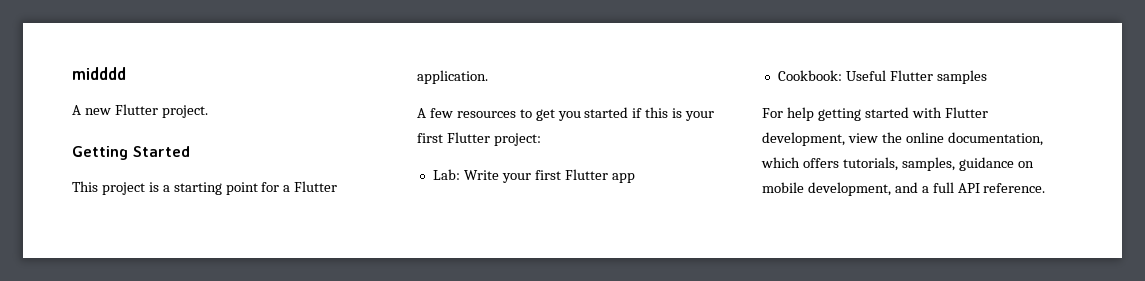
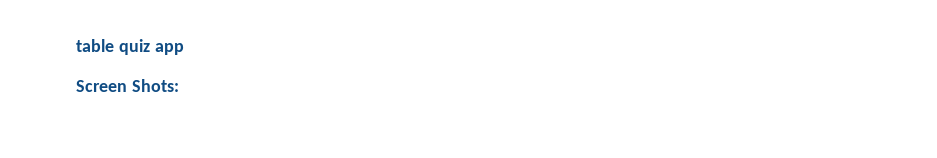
[72,67,126,80] [72,104,208,118] [72,146,190,160] [72,181,338,195] [417,70,488,84] [417,107,715,121] [417,132,541,146] [432,169,635,183] [777,70,987,84] [762,107,988,121] [762,132,1043,146] [761,157,1034,171] [762,182,1046,196] midddd // A new Flutter project. // Getting Started // This project is a starting point for a Flutter application. // A few resources to get you started if this is your first Flutter project: // Lab: Write your first Flutter app // Cookbook: Useful Flutter samples // For help getting started with Flutter development, view the online documentation, which offers tutorials, samples, guidance on mobile development, and a full API reference. -> [76,39,184,55] [76,79,179,92] table quiz app // Screen Shots:

